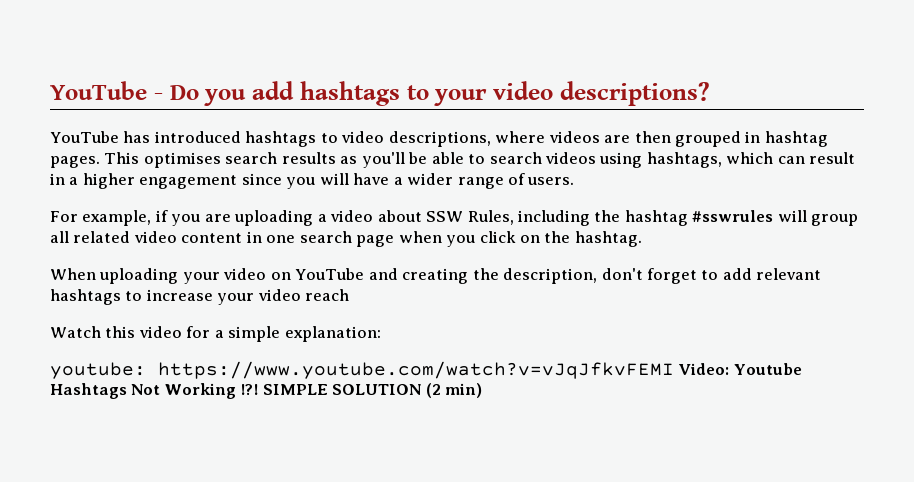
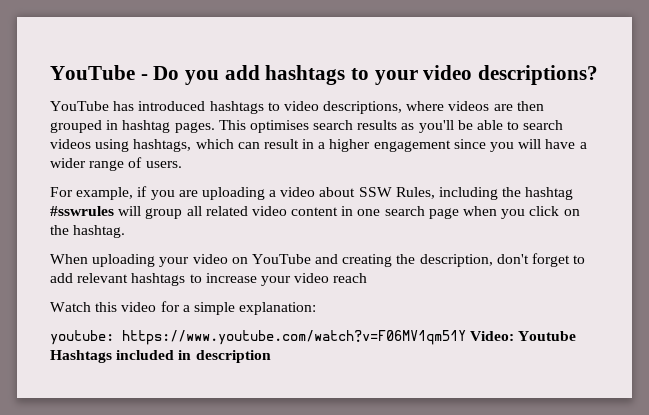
[158,361,674,379] https://www.youtube.com/watch?v=vJqJfkvFEMI -> [122,330,466,345] https://www.youtube.com/watch?v=F06MV1qm51Y
[131,383,483,399] Not Working !?! SIMPLE SOLUTION (2 min) -> [116,350,271,363] included in description

